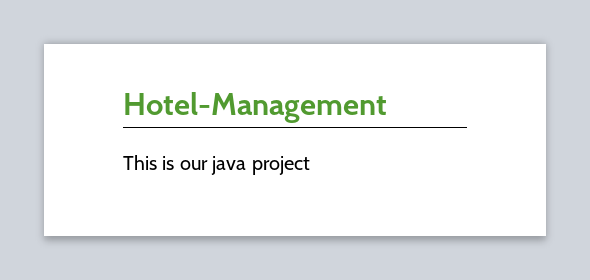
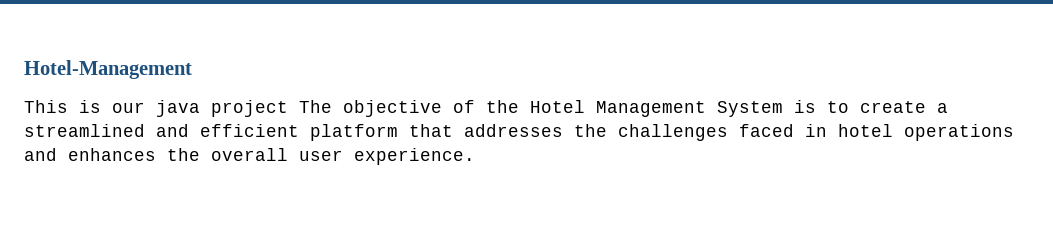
(310, 165) none -> [299,100,948,117] [24,124,1014,141] [24,148,475,165] The objective of the Hotel Management System is to create a streamlined and efficient platform that addresses the challenges faced in hotel operations and enhances the overall user experience.

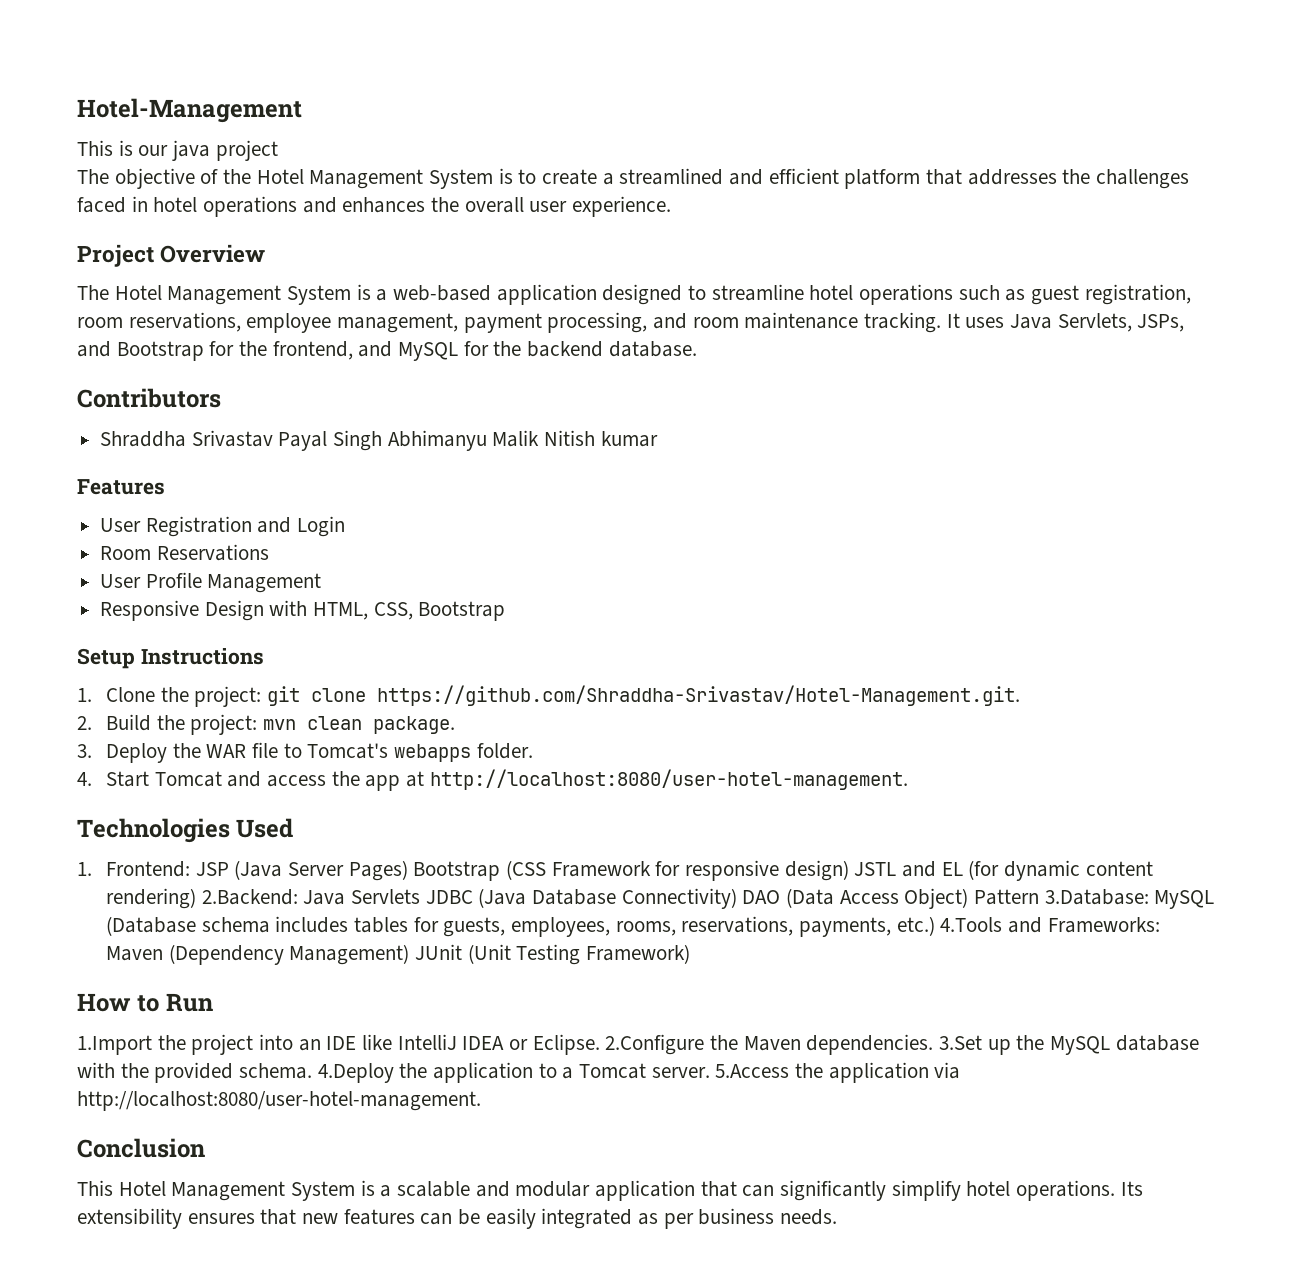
(288, 108) none -> (278, 150) //
(475, 156) none -> [77,244,266,267] [77,284,1191,305] [77,312,1185,333] [77,341,697,361] [77,388,221,408] [100,430,658,451] [77,479,165,495] [100,516,346,537] [100,544,269,561] [100,572,322,593] [100,600,506,621] [77,648,264,669] [77,685,1021,707] [77,714,456,735] [77,742,533,763] [77,769,908,791] [77,818,294,843] [77,860,1153,881] [106,888,1215,909] [106,916,1160,937] [106,944,691,965] [77,993,213,1012] [77,1034,1199,1055] [77,1062,961,1083] [77,1091,481,1111] [77,1138,205,1158] [77,1180,1143,1201] [77,1208,838,1229] // Project Overview // The Hotel Management System is a web-based application designed to streamline hotel operations such as guest registration, room reservations, employee management, payment processing, and room maintenance tracking. It uses Java Servlets, JSPs, and Bootstrap for the frontend, and MySQL for the backend database. // Contributors // Shraddha Srivastav Payal Singh Abhimanyu Malik Nitish kumar // Features // User Registration and Login // Room Reservations // User Profile Management // Responsive Design with HTML, CSS, Bootstrap // Setup Instructions // 1. Clone the project: git clone https://github.com/Shraddha-Srivastav/Hotel-Management.git. // 2. Build the project: mvn clean package. // 3. Deploy the WAR file to Tomcat's webapps folder. // 4. Start Tomcat and access the app at http://localhost:8080/user-hotel-management. // Technologies Used // 1. Frontend: JSP (Java Server Pages) Bootstrap (CSS Framework for responsive design) JSTL and EL (for dynamic content rendering) 2.Backend: Java Servlets JDBC (Java Database Connectivity) DAO (Data Access Object) Pattern 3.Database: MySQL (Database schema includes tables for guests, employees, rooms, reservations, payments, etc.) 4.Tools and Frameworks: Maven (Dependency Management) JUnit (Unit Testing Framework) // How to Run // 1.Import the project into an IDE like IntelliJ IDEA or Eclipse. 2.Configure the Maven dependencies. 3.Set up the MySQL database with the provided schema. 4.Deploy the application to a Tomcat server. 5.Access the application via http://localhost:8080/user-hotel-management. // Conclusion // This Hotel Management System is a scalable and modular application that can significantly simplify hotel operations. Its extensibility ensures that new features can be easily integrated as per business needs.

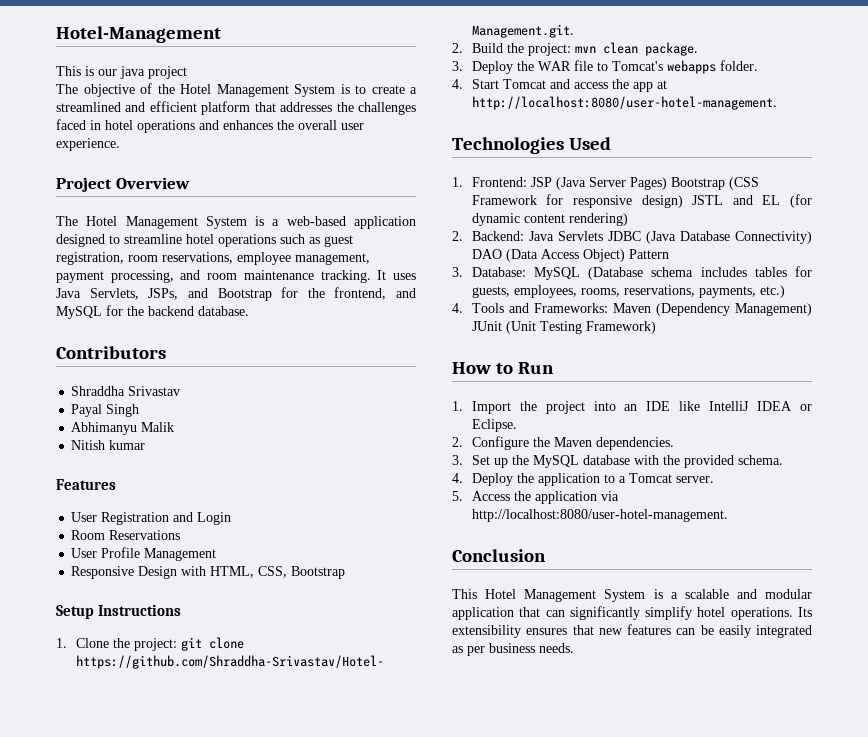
(273, 438) none -> (181, 391) //
(383, 440) none -> (140, 410) //
(540, 438) none -> (175, 427) //
[201,889,298,905] 2.Backend: -> [452,231,524,241] // 2. Backend:
[1044,889,1149,905] 3.Database: -> [452,267,526,277] // 3. Database:
[940,917,1003,932] 4.Tools -> [452,303,504,313] // 4. Tools
[77,1035,152,1055] 1.Import -> [452,401,511,414] 1. Import
[605,1034,705,1055] 2.Configure -> [452,436,529,450] // 2. Configure
[939,1035,983,1050] 3.Set -> [452,455,490,465] // 3. Set
[317,1063,394,1083] 4.Deploy -> [452,473,513,486] // 4. Deploy
[715,1064,790,1078] 5.Access -> [452,491,510,501] // 5. Access

